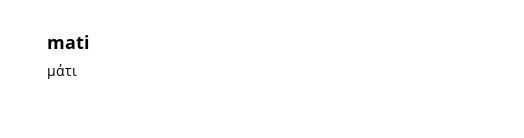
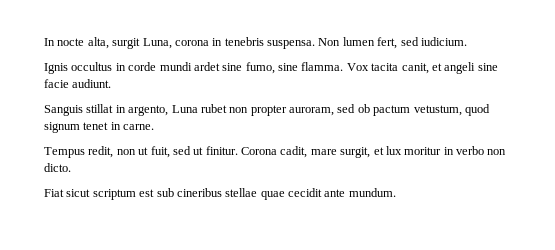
[47,35,90,49] [47,64,77,79] mati // μάτι -> [44,37,467,49] [44,62,498,74] [44,79,112,88] [44,104,490,116] [44,122,155,133] [44,146,507,158] [44,163,71,172] [44,188,396,200] In nocte alta, surgit Luna, corona in tenebris suspensa. Non lumen fert, sed iudicium. // Ignis occultus in corde mundi ardet sine fumo, sine flamma. Vox tacita canit, et angeli sine facie audiunt. // Sanguis stillat in argento, Luna rubet non propter auroram, sed ob pactum vetustum, quod signum tenet in carne. // Tempus redit, non ut fuit, sed ut finitur. Corona cadit, mare surgit, et lux moritur in verbo non dicto. // Fiat sicut scriptum est sub cineribus stellae quae cecidit ante mundum.

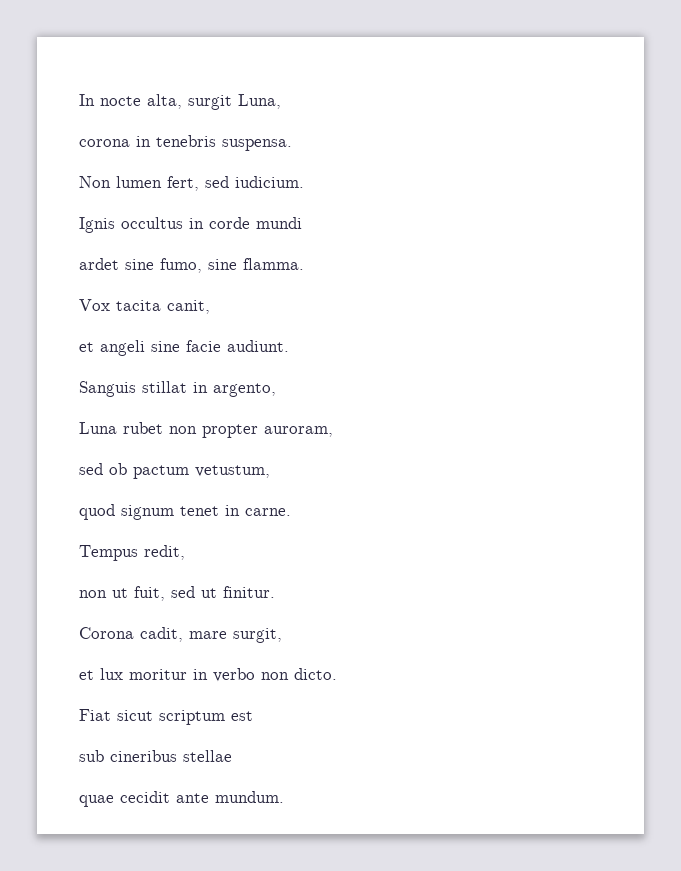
(172, 43) none -> (281, 101) //
(315, 44) none -> (292, 145) //
(192, 66) none -> (302, 223) //
(344, 66) none -> (304, 264) //
(429, 68) none -> (210, 307) //
(169, 110) none -> (276, 390) //
(334, 111) none -> (333, 431) //
(462, 110) none -> (270, 471) //
(114, 152) none -> (185, 552) //
(238, 150) none -> (275, 592) //
(371, 152) none -> (282, 635) //
(155, 193) none -> (253, 716) //
(258, 192) none -> (232, 756) //

